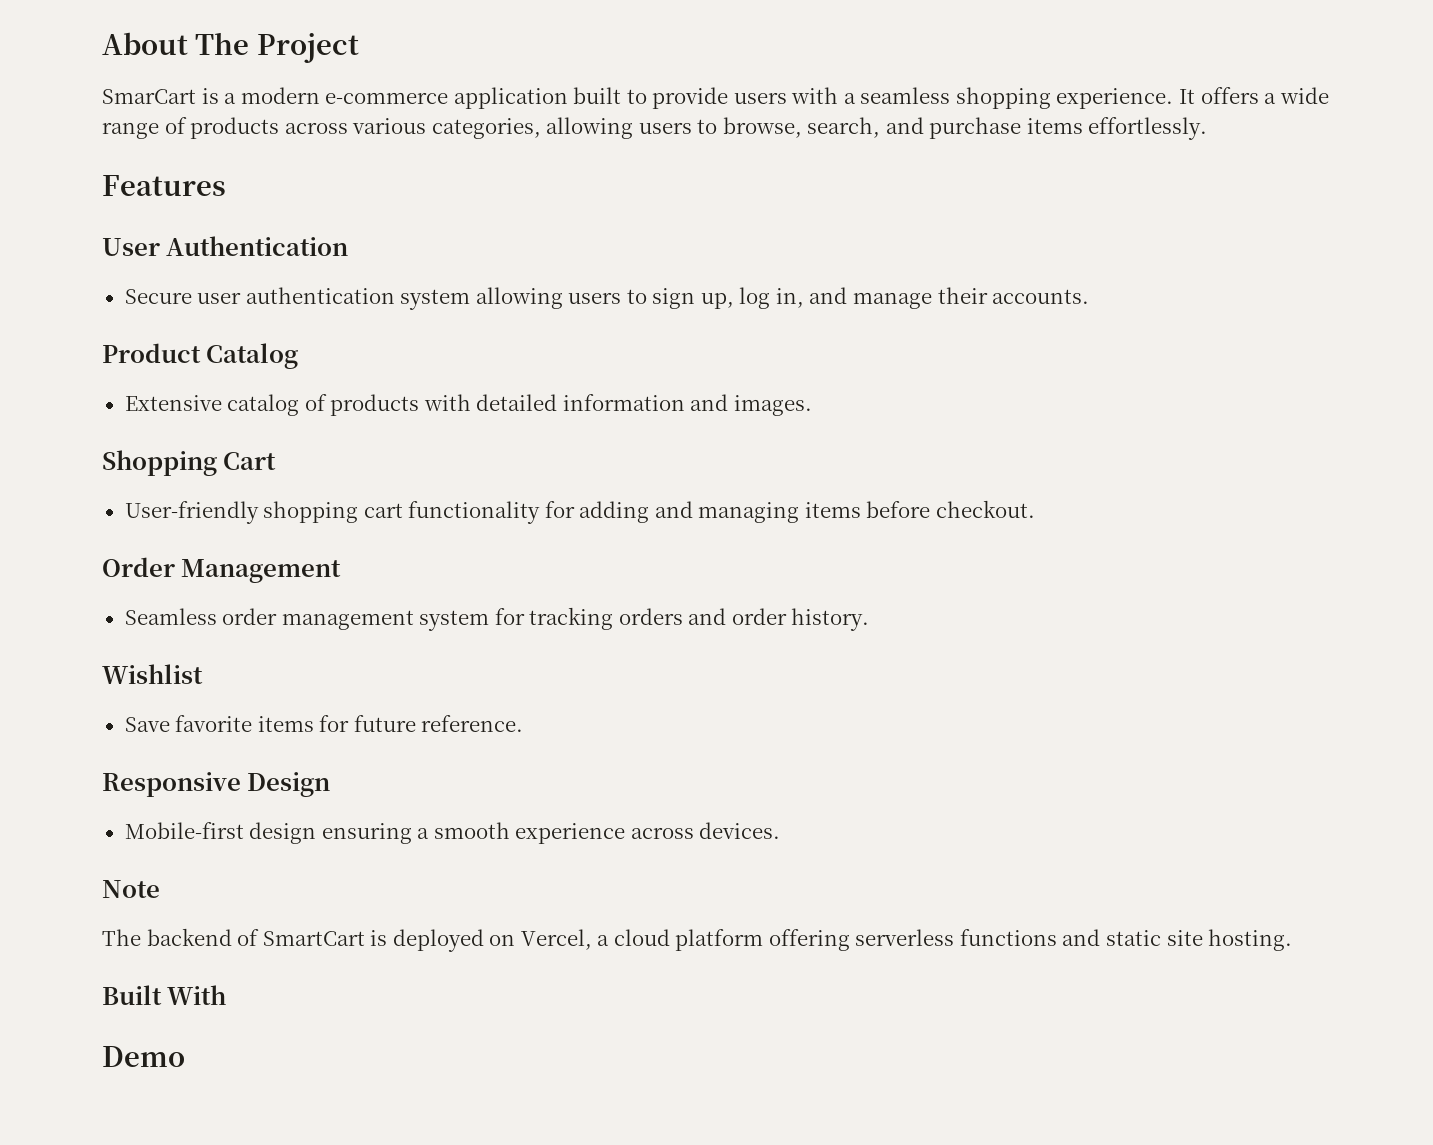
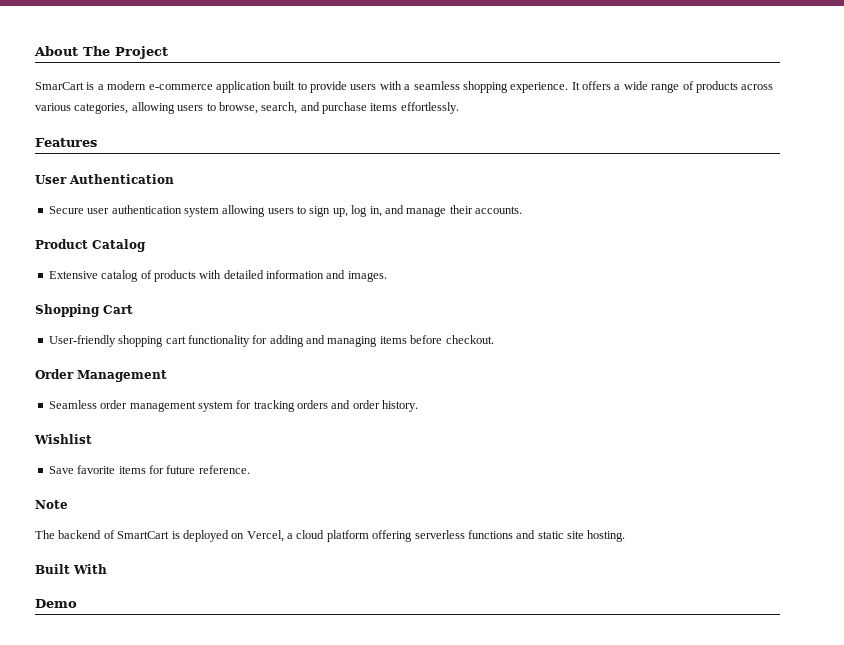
[102,772,331,797] [124,822,781,844] // Responsive Design // Mobile-first design ensuring a smooth experience across devices. -> (250, 469) none

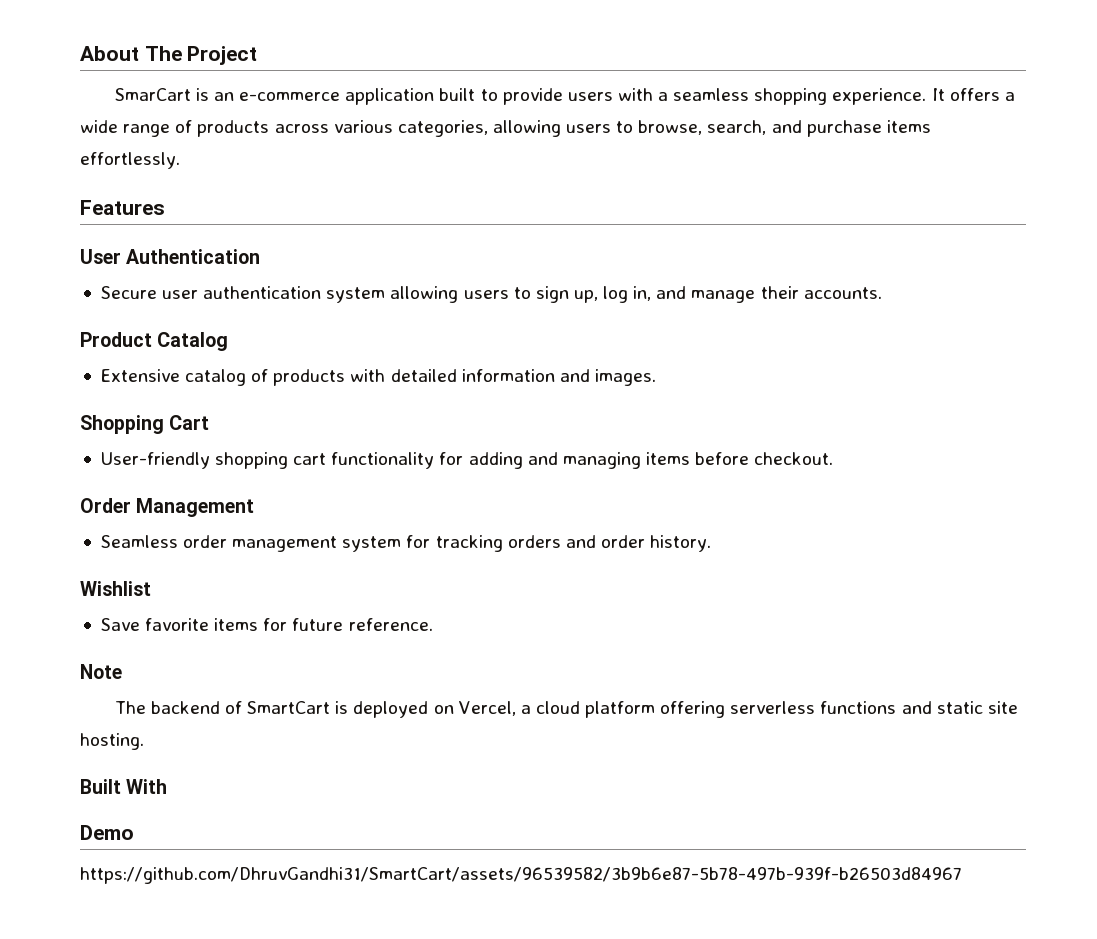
[97,81,147,90] a modern -> [213,92,234,101] an
(77, 603) none -> [80,867,962,884] // https://github.com/DhruvGandhi31/SmartCart/assets/96539582/3b9b6e87-5b78-497b-939f-b26503d84967

